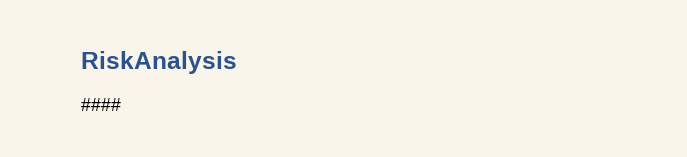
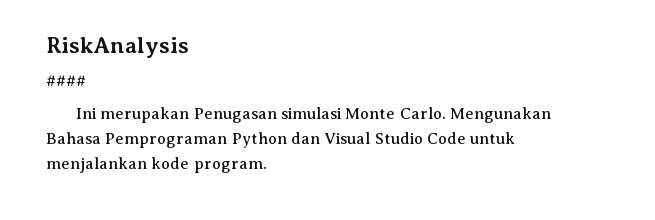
(121, 104) none -> [75,107,551,123] [46,132,516,148] [46,157,267,173] // Ini merupakan Penugasan simulasi Monte Carlo. Mengunakan Bahasa Pemprograman Python dan Visual Studio Code untuk menjalankan kode program.

